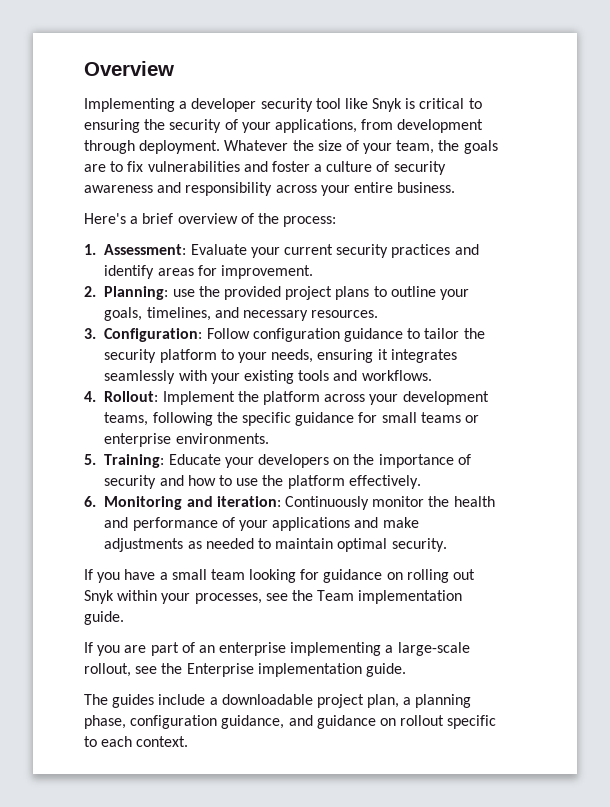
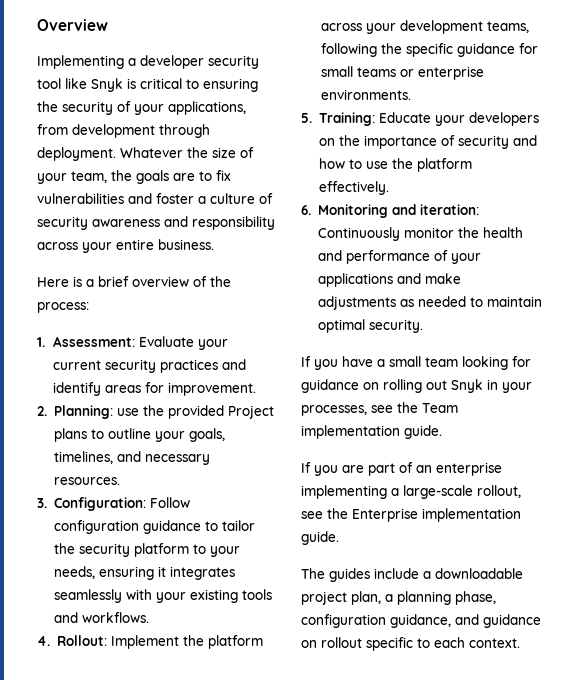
[84,213,126,224] Here's -> [37,276,82,287] Here is
[285,286,333,300] project -> [227,405,274,419] Project
[117,590,158,601] within -> [487,379,498,390] in

